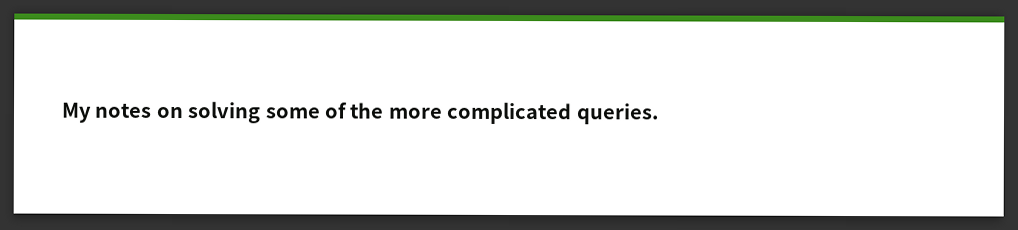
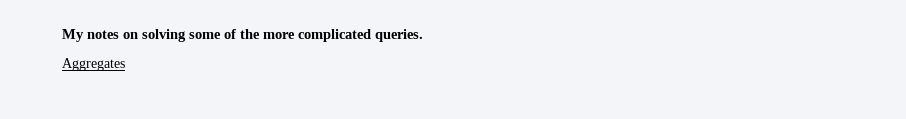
(660, 114) none -> [62,58,125,71] // Aggregates

